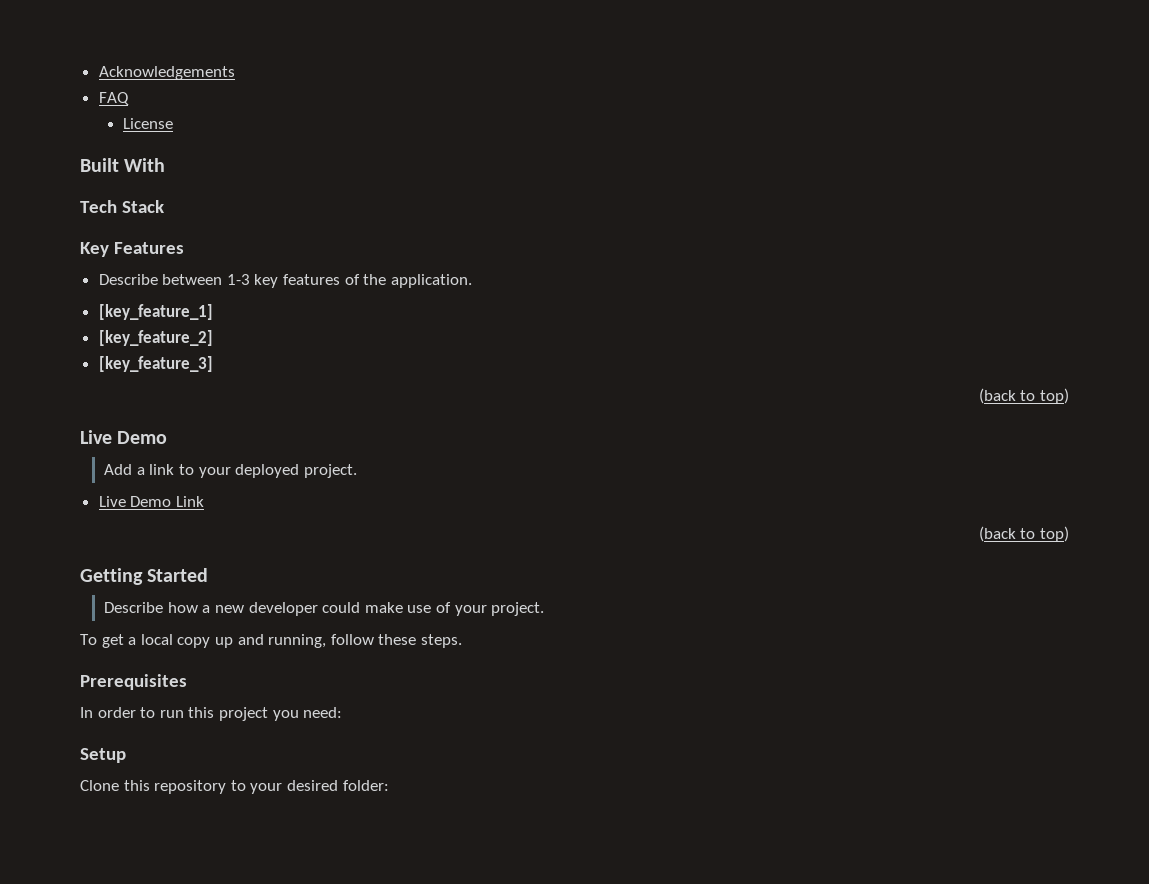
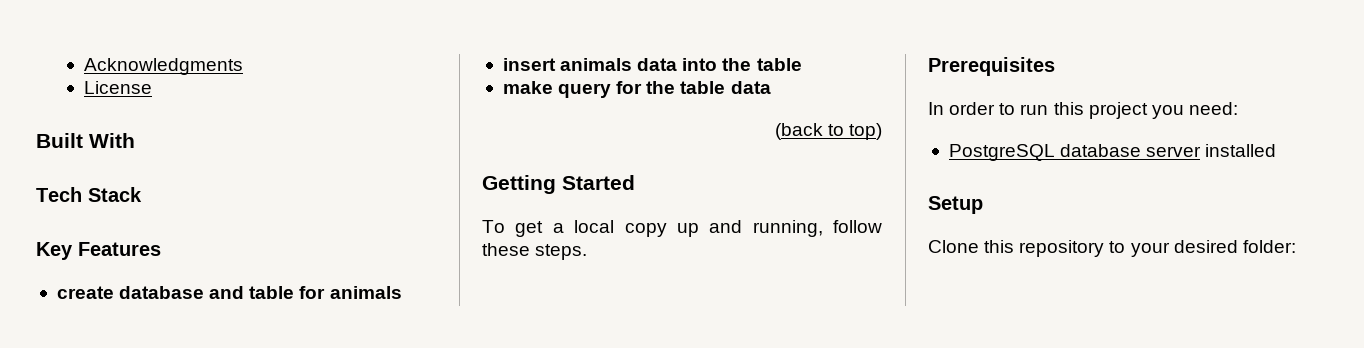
[98,66,235,80] [98,92,129,105] Acknowledgements // FAQ -> [84,58,244,75] Acknowledgments
[98,274,472,288] [98,304,213,320] [98,330,213,346] [98,356,213,372] [978,388,1069,404] [80,430,168,444] [104,464,357,478] [98,496,204,507] Describe between 1-3 key features of the application. // [key_feature_1] // [key_feature_2] // [key_feature_3] // (back to top) // Live Demo // Add a link to your deployed project. // Live Demo Link -> [56,286,402,299] [502,58,802,71] [502,81,771,98] create database and table for animals // insert animals data into the table // make query for the table data
[104,602,545,616] // Describe how a new developer could make use of your project. -> (635, 182) none
(343, 712) none -> [948,144,1277,161] // PostgreSQL database server installed

